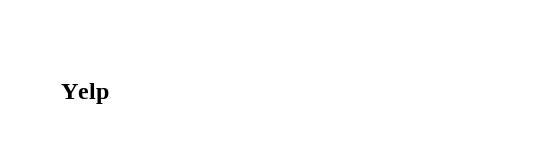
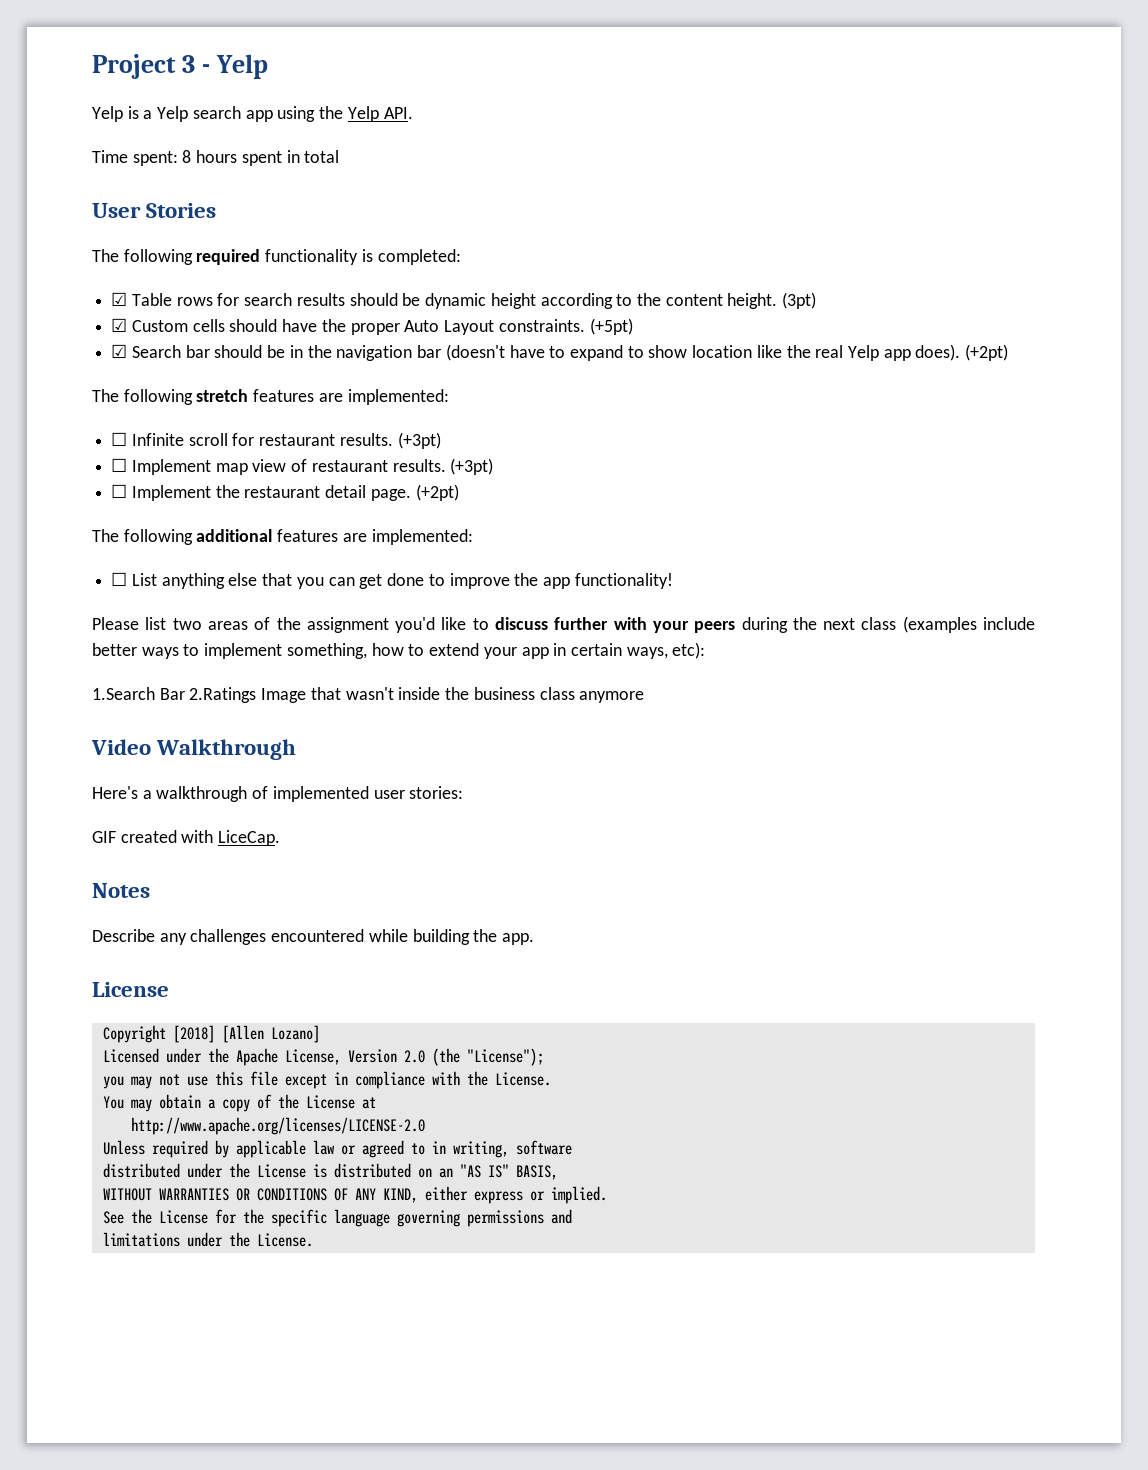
[61,83,109,104] Yelp -> [92,54,269,79] [92,106,413,122] [92,150,340,166] [92,203,217,218] [92,249,461,265] [111,292,817,309] [111,318,633,335] [111,344,1009,361] [92,389,449,405] [111,432,441,449] [111,458,494,475] [111,484,459,501] [92,529,473,545] [111,572,673,589] [92,616,1035,633] [92,642,706,659] [92,687,645,703] [91,739,297,760] [92,786,464,802] [92,830,281,846] [92,883,150,898] [92,929,535,945] [92,982,169,997] [102,1025,320,1043] [102,1048,544,1066] [102,1071,551,1089] [102,1094,376,1112] [130,1117,425,1135] [102,1140,572,1158] [102,1163,558,1180] [102,1186,607,1204] [102,1209,572,1227] [102,1232,313,1247] Project 3 - Yelp // Yelp is a Yelp search app using the Yelp API. // Time spent: 8 hours spent in total // User Stories // The following required functionality is completed: // ☑ Table rows for search results should be dynamic height according to the content height. (3pt) // ☑ Custom cells should have the proper Auto Layout constraints. (+5pt) // ☑ Search bar should be in the navigation bar (doesn't have to expand to show location like the real Yelp app does). (+2pt) // The following stretch features are implemented: // ☐ Infinite scroll for restaurant results. (+3pt) // ☐ Implement map view of restaurant results. (+3pt) // ☐ Implement the restaurant detail page. (+2pt) // The following additional features are implemented: // ☐ List anything else that you can get done to improve the app functionality! // Please list two areas of the assignment you'd like to discuss further with your peers during the next class (examples include better ways to implement something, how to extend your app in certain ways, etc): // 1.Search Bar 2.Ratings Image that wasn't inside the business class anymore // Video Walkthrough // Here's a walkthrough of implemented user stories: // GIF created with LiceCap. // Notes // Describe any challenges encountered while building the app. // License // Copyright [2018] [Allen Lozano] // Licensed under the Apache License, Version 2.0 (the "License"); // you may not use this file except in compliance with the License. // You may obtain a copy of the License at // http://www.apache.org/licenses/LICENSE-2.0 // Unless required by applicable law or agreed to in writing, software // distributed under the License is distributed on an "AS IS" BASIS, // WITHOUT WARRANTIES OR CONDITIONS OF ANY KIND, either express or implied. // See the License for the specific language governing permissions and // limitations under the License.

